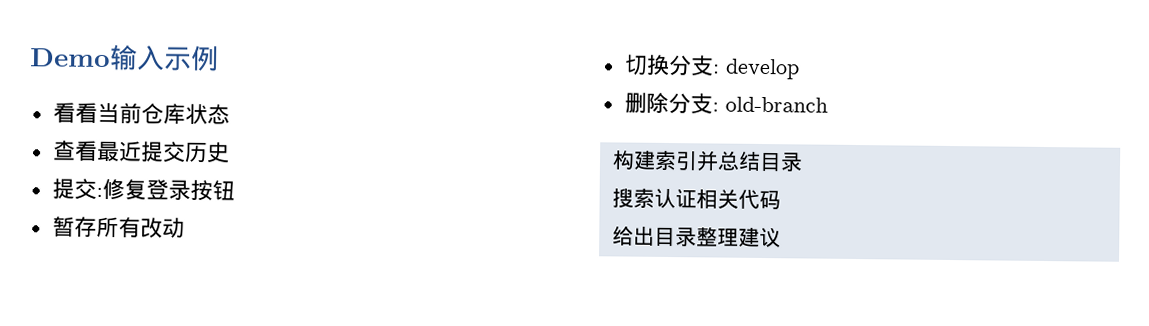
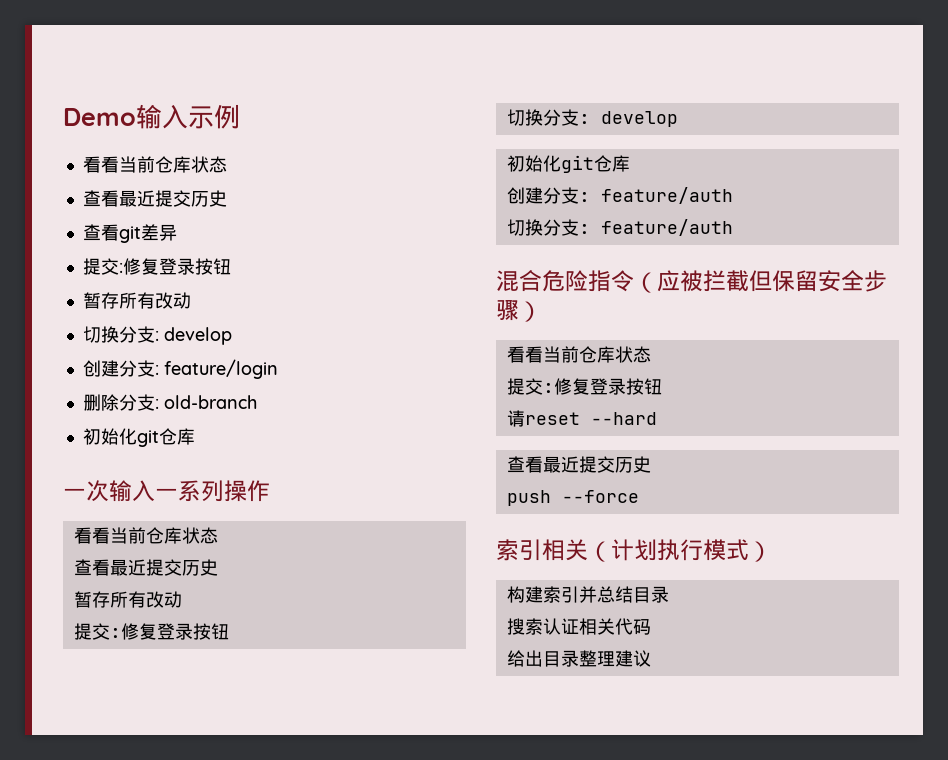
(230, 152) none -> [82,224,177,243] // 查看git差异
(800, 69) none -> [82,359,278,379] // 创建分支: feature/login
(828, 104) none -> [82,428,195,447] [63,480,270,502] [73,527,218,544] [73,559,218,576] [73,591,182,608] [73,623,229,640] [506,109,678,127] [506,155,630,173] [506,187,733,204] [506,219,733,236] [496,270,887,293] [496,300,542,322] [506,346,651,363] [506,378,662,395] [506,410,657,427] [506,456,651,473] [506,490,639,506] [496,539,772,562] // 初始化git仓库 // 一次输入一系列操作 // 看看当前仓库状态 // 查看最近提交历史 // 暂存所有改动 // 提交:修复登录按钮 // 切换分支: develop // 初始化git仓库 // 创建分支: feature/auth // 切换分支: feature/auth // 混合危险指令（应被拦截但保留安全步骤） // 看看当前仓库状态 // 提交:修复登录按钮 // 请reset --hard // 查看最近提交历史 // push --force // 索引相关（计划执行模式）

